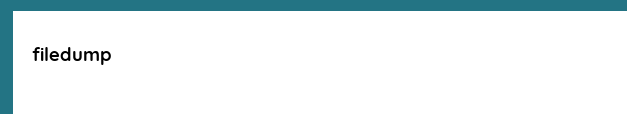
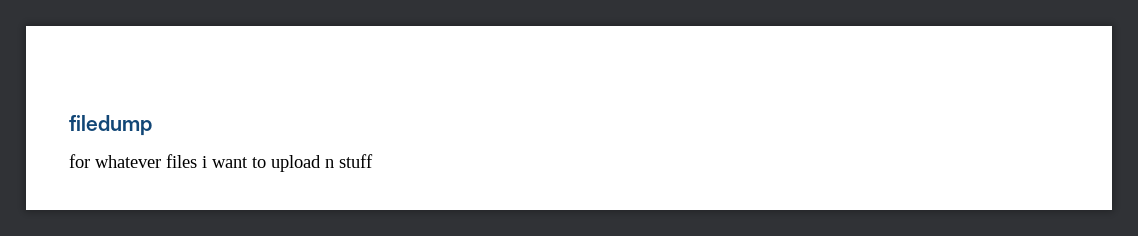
(112, 56) none -> [69,154,373,172] // for whatever files i want to upload n stuff

